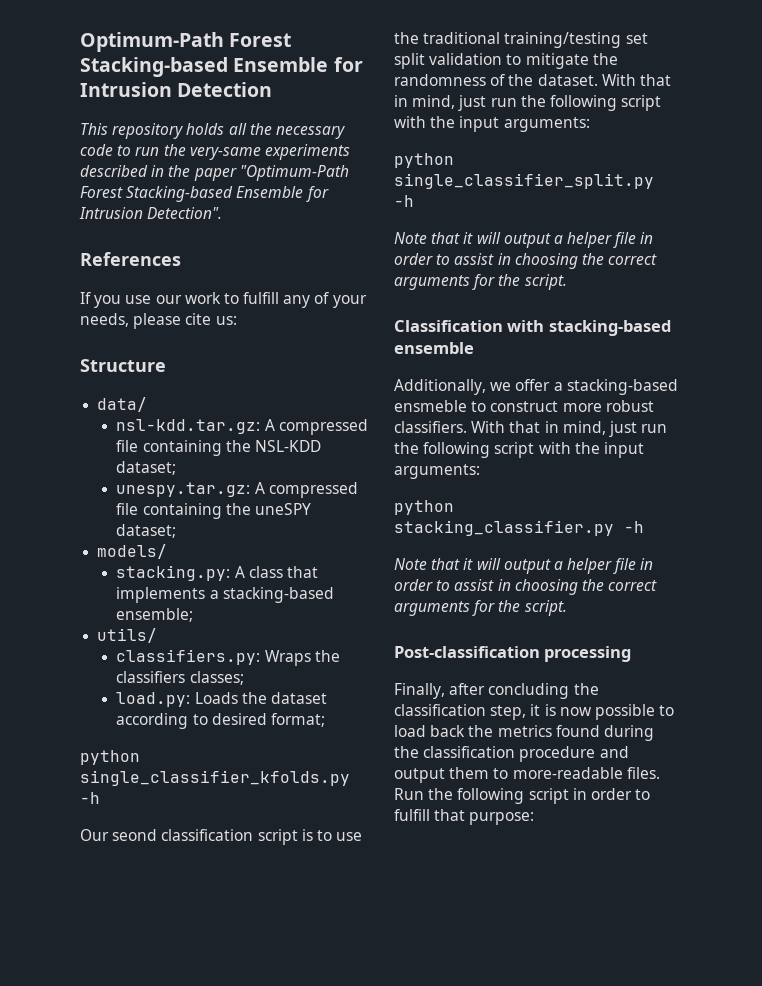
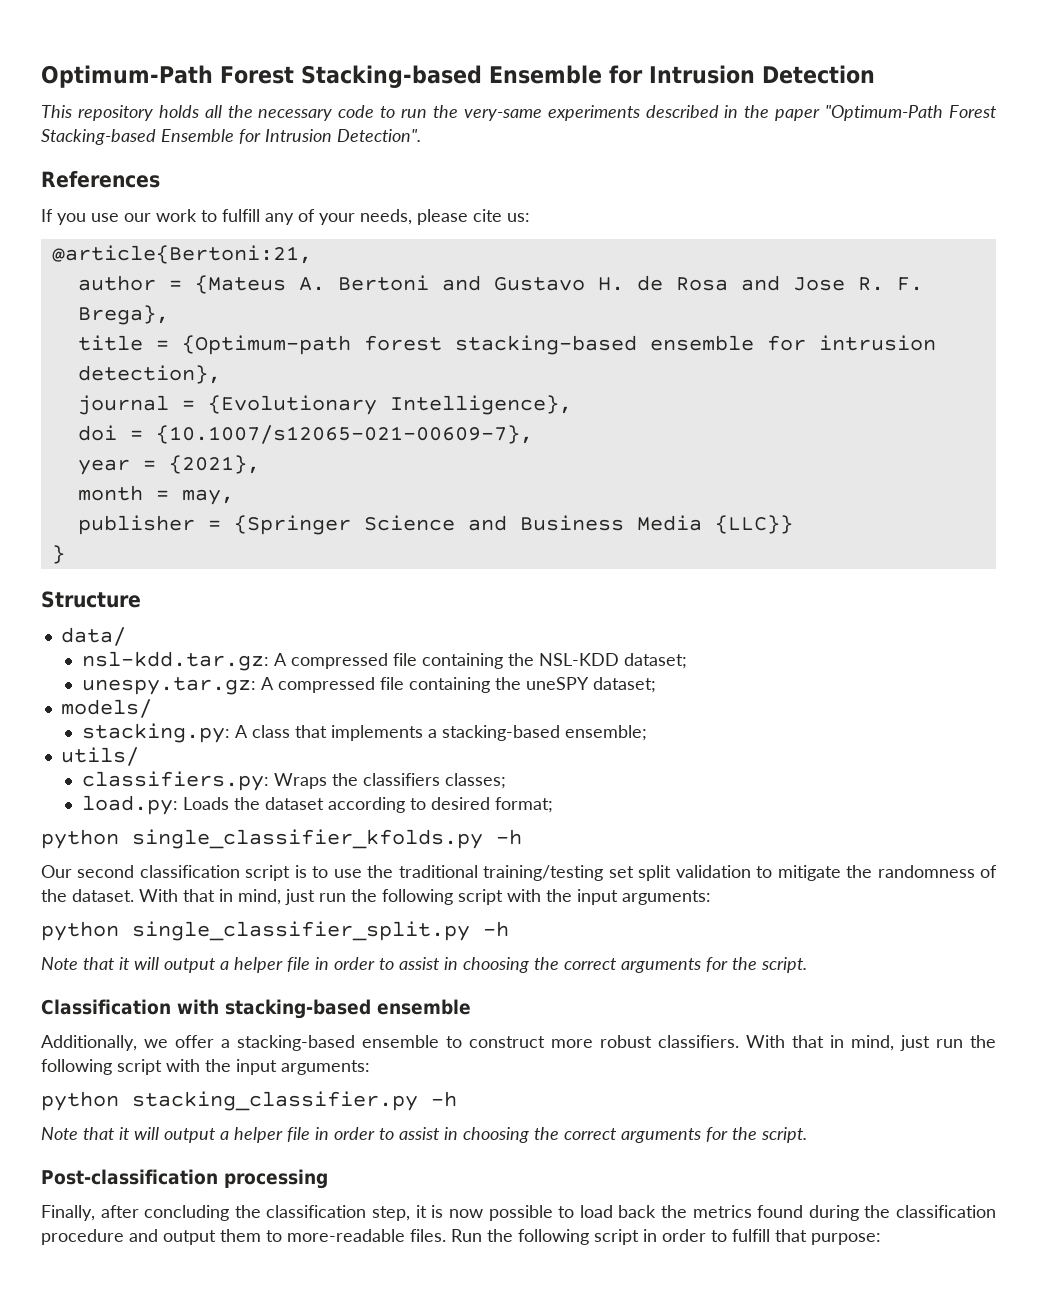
(237, 320) none -> [51,245,312,264] [77,275,923,294] [77,305,169,325] [77,335,936,355] [77,365,221,384] [77,395,572,415] [77,425,533,444] [77,455,260,475] [77,485,234,505] [77,515,793,535] [51,545,65,564] // @article{Bertoni:21, // author = {Mateus A. Bertoni and Gustavo H. de Rosa and Jose R. F. Brega}, // title = {Optimum-path forest stacking-based ensemble for intrusion detection}, // journal = {Evolutionary Intelligence}, // doi = {10.1007/s12065-021-00609-7}, // year = {2021}, // month = may, // publisher = {Springer Science and Business Media {LLC}} // }
[112,829,158,841] seond -> [77,865,135,878] second
[394,400,467,412] ensmeble -> [362,1035,439,1048] ensemble

